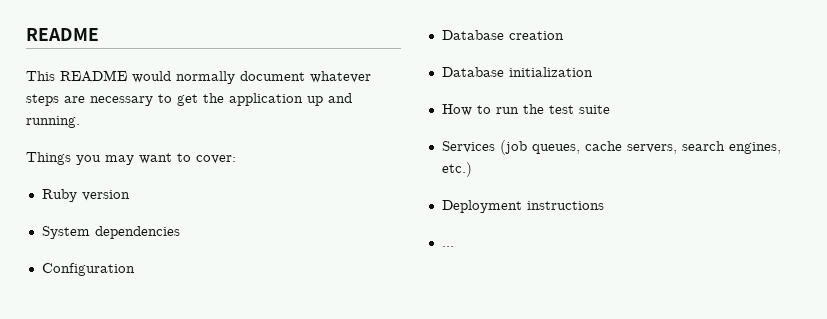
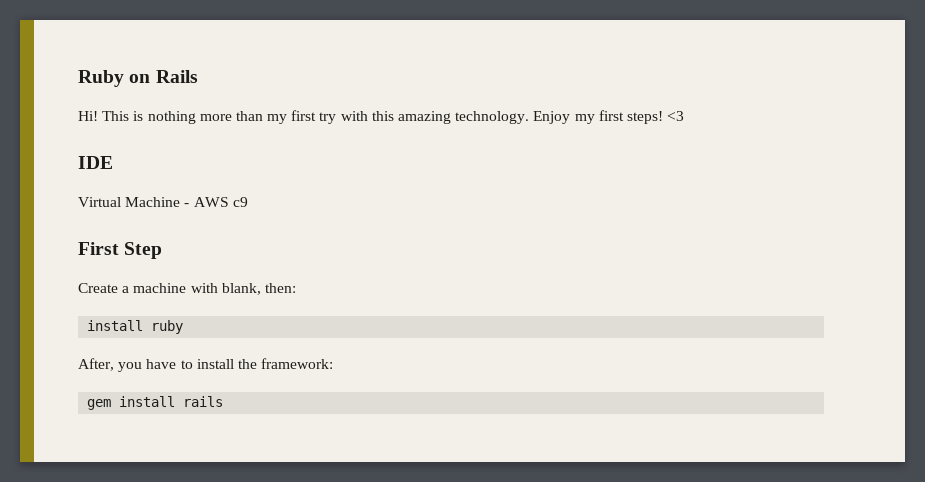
[26,28,99,41] [26,70,371,84] [26,93,352,106] [26,116,80,128] [26,152,236,165] [41,189,130,202] [41,226,180,239] [41,263,135,276] [441,30,564,40] [441,67,593,77] [441,104,610,116] [441,140,781,155] [441,162,472,177] [441,200,604,213] [441,246,454,247] README // This README would normally document whatever steps are necessary to get the application up and running. // Things you may want to cover: // Ruby version // System dependencies // Configuration // Database creation // Database initialization // How to run the test suite // Services (job queues, cache servers, search engines, etc.) // Deployment instructions // ... -> [78,70,198,87] [78,110,685,124] [78,156,113,169] [78,197,248,207] [78,242,163,259] [78,283,296,295] [87,320,184,334] [78,358,334,372] [87,396,224,410] Ruby on Rails // Hi! This is nothing more than my first try with this amazing technology. Enjoy my first steps! <3 // IDE // Virtual Machine - AWS c9 // First Step // Create a machine with blank, then: // install ruby // After, you have to install the framework: // gem install rails

